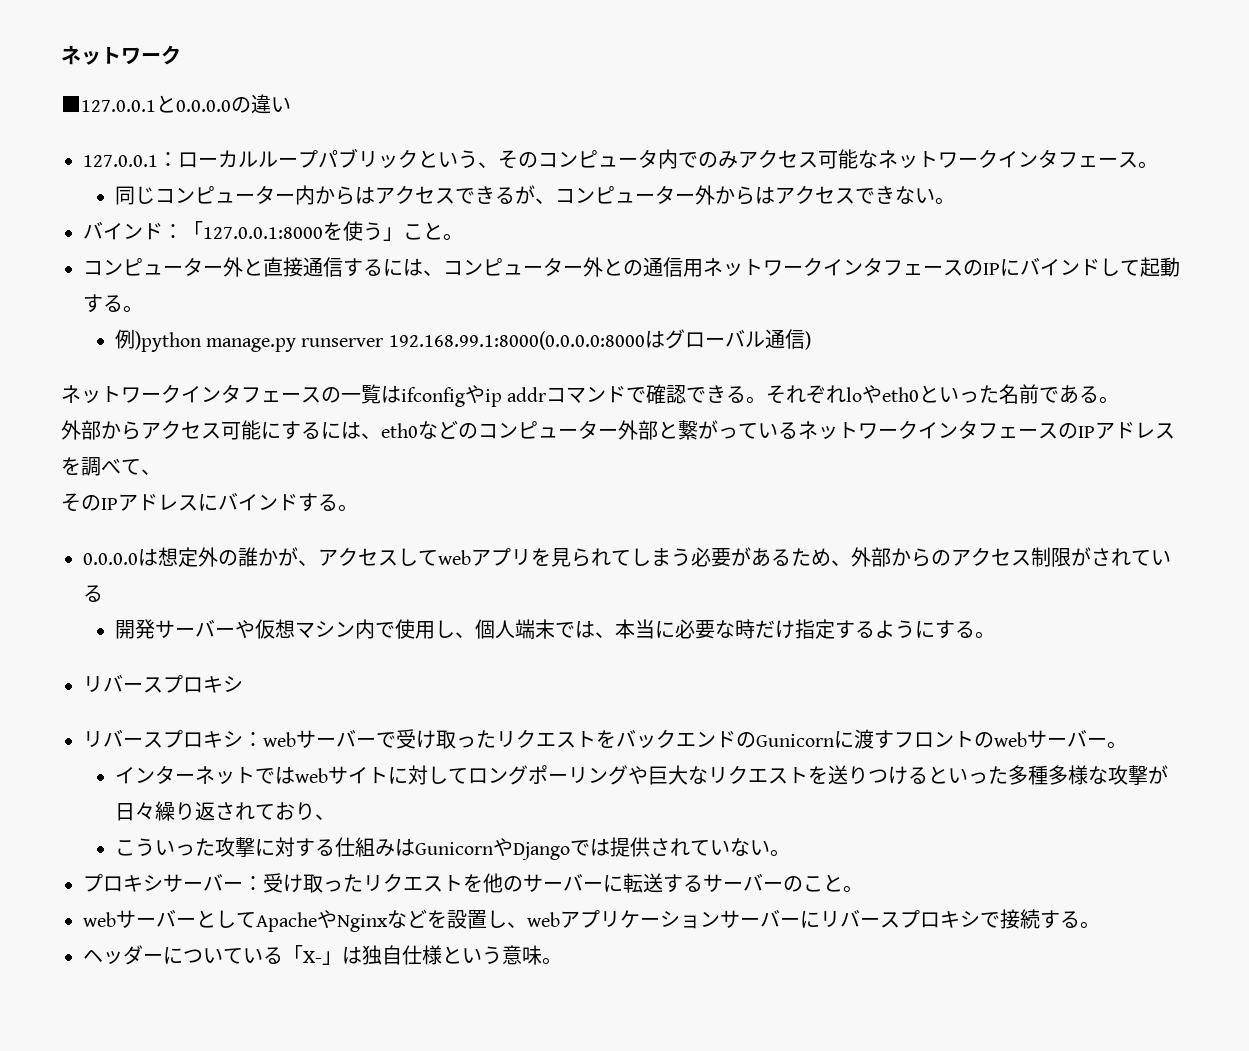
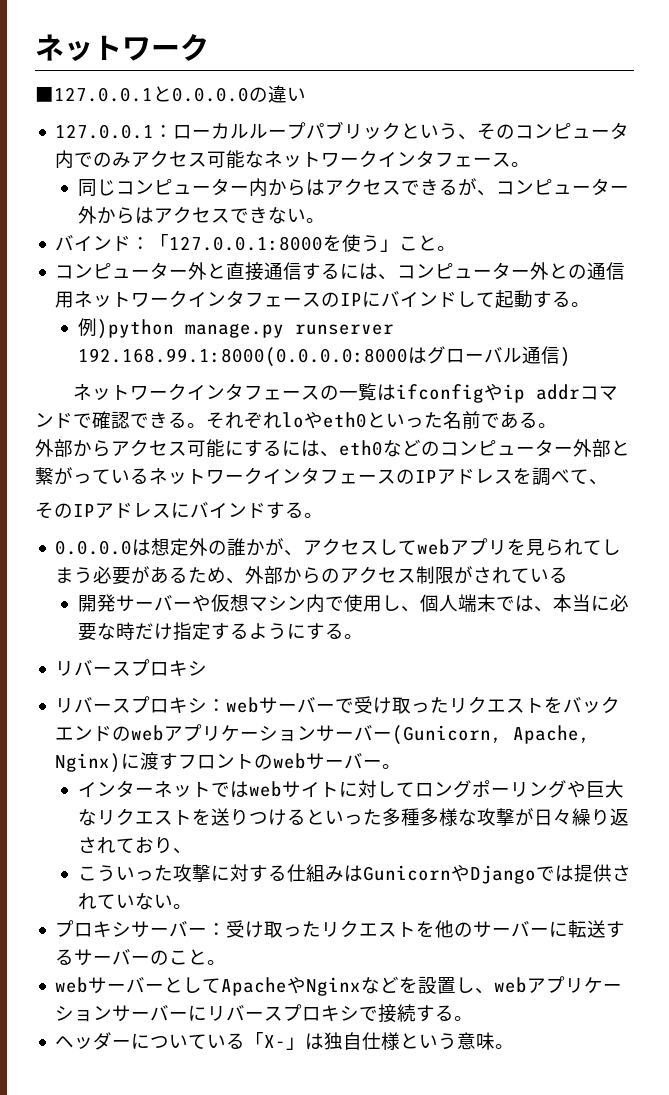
[756,734,834,747] Gunicorn -> [131,724,591,745] [55,753,122,773] webアプリケーションサーバー(Gunicorn, Apache, Nginx)

